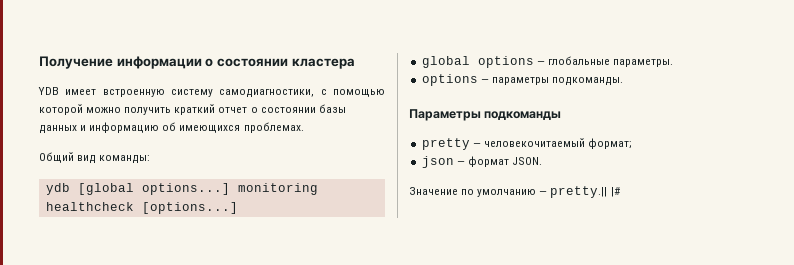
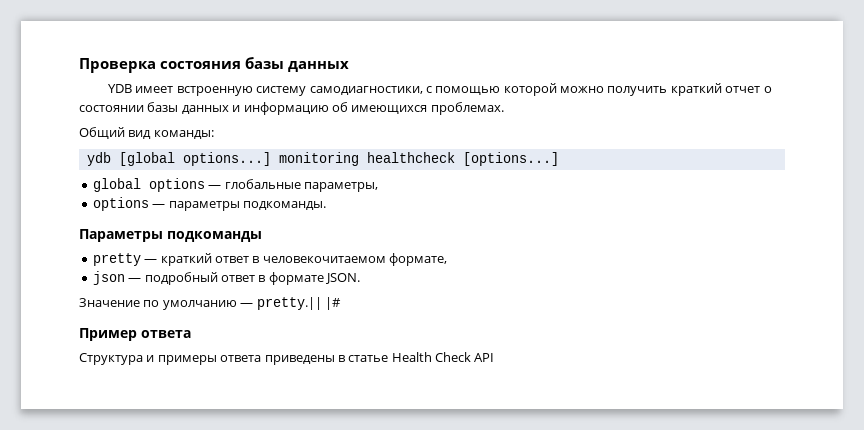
[39,56,355,69] Получение информации о состоянии кластера -> [79,57,349,73] Проверка состояния базы данных
[612,59,673,67] параметры. -> [303,182,378,192] параметры,
[483,138,632,149] [421,156,509,168] человекочитаемый формат; // json — формат -> [160,253,447,266] [92,271,324,285] краткий ответ в человекочитаемом формате, // json — подробный ответ в формате
(620, 192) none -> [79,328,191,341] [79,352,495,365] // Пример ответа // Структура и примеры ответа приведены в статье Health Check API

